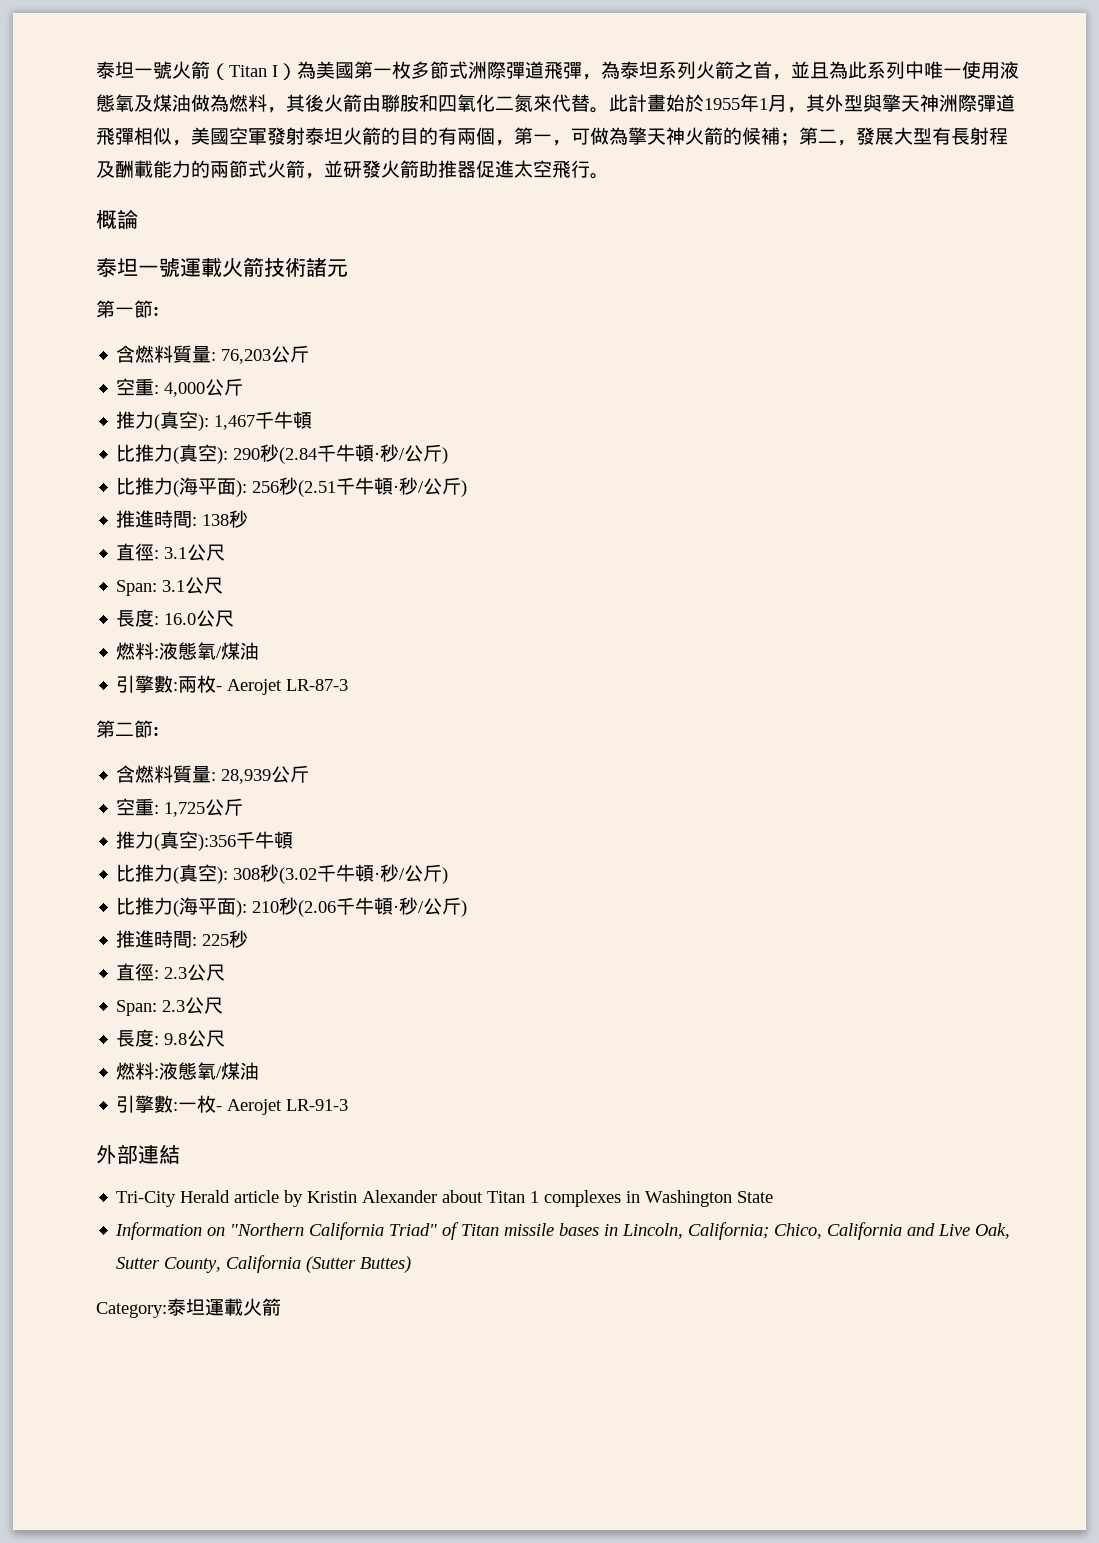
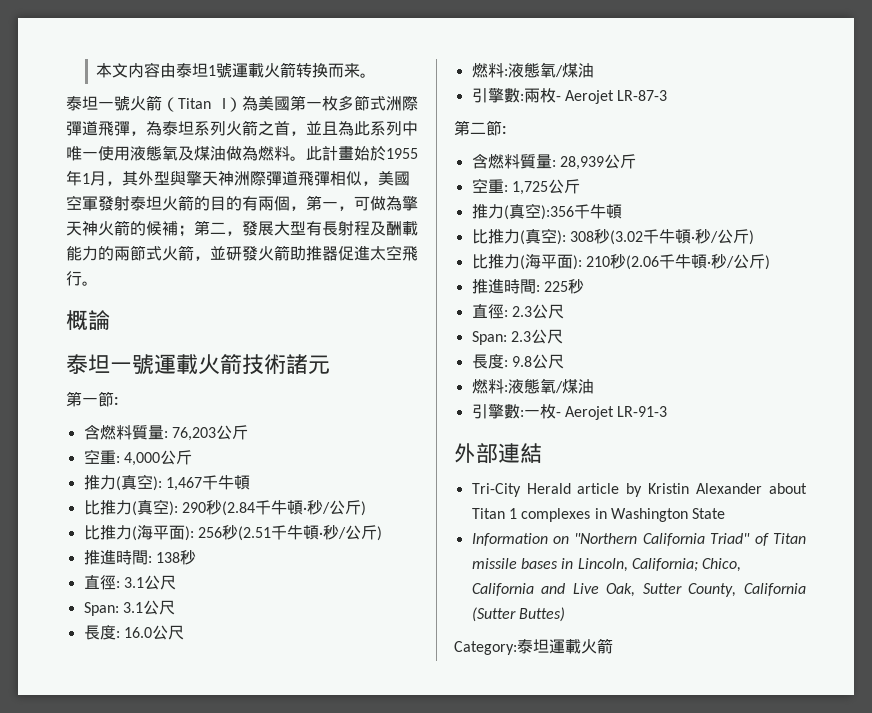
(96, 70) none -> [96,62,377,78] 本文内容由泰坦1號運載火箭转换而来。 //
[267,94,590,113] ，其後火箭由聯胺和四氧化二氮來代替 -> (290, 153) none

